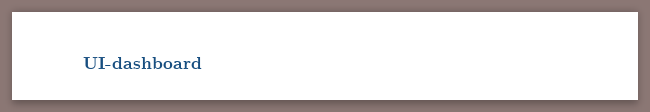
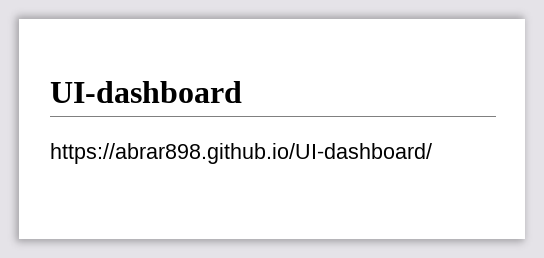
(202, 63) none -> [50,143,432,164] // https://abrar898.github.io/UI-dashboard/

